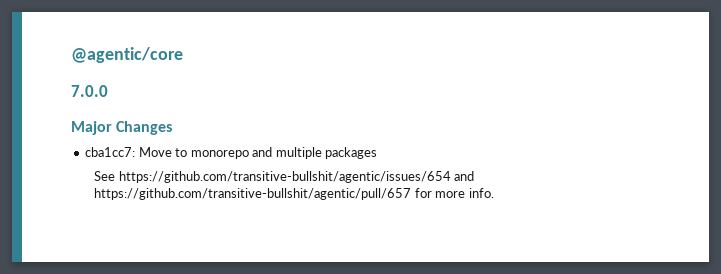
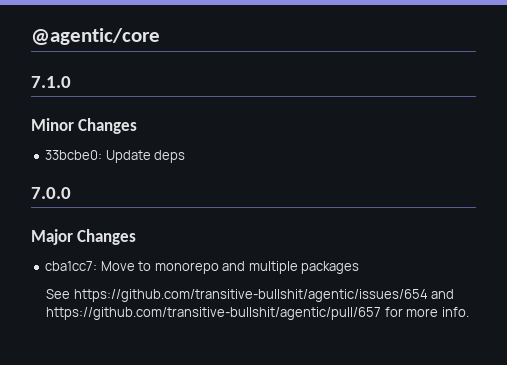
(183, 55) none -> [31,76,71,88] [31,118,138,134] [45,150,186,163] // 7.1.0 // Minor Changes // 33bcbe0: Update deps

